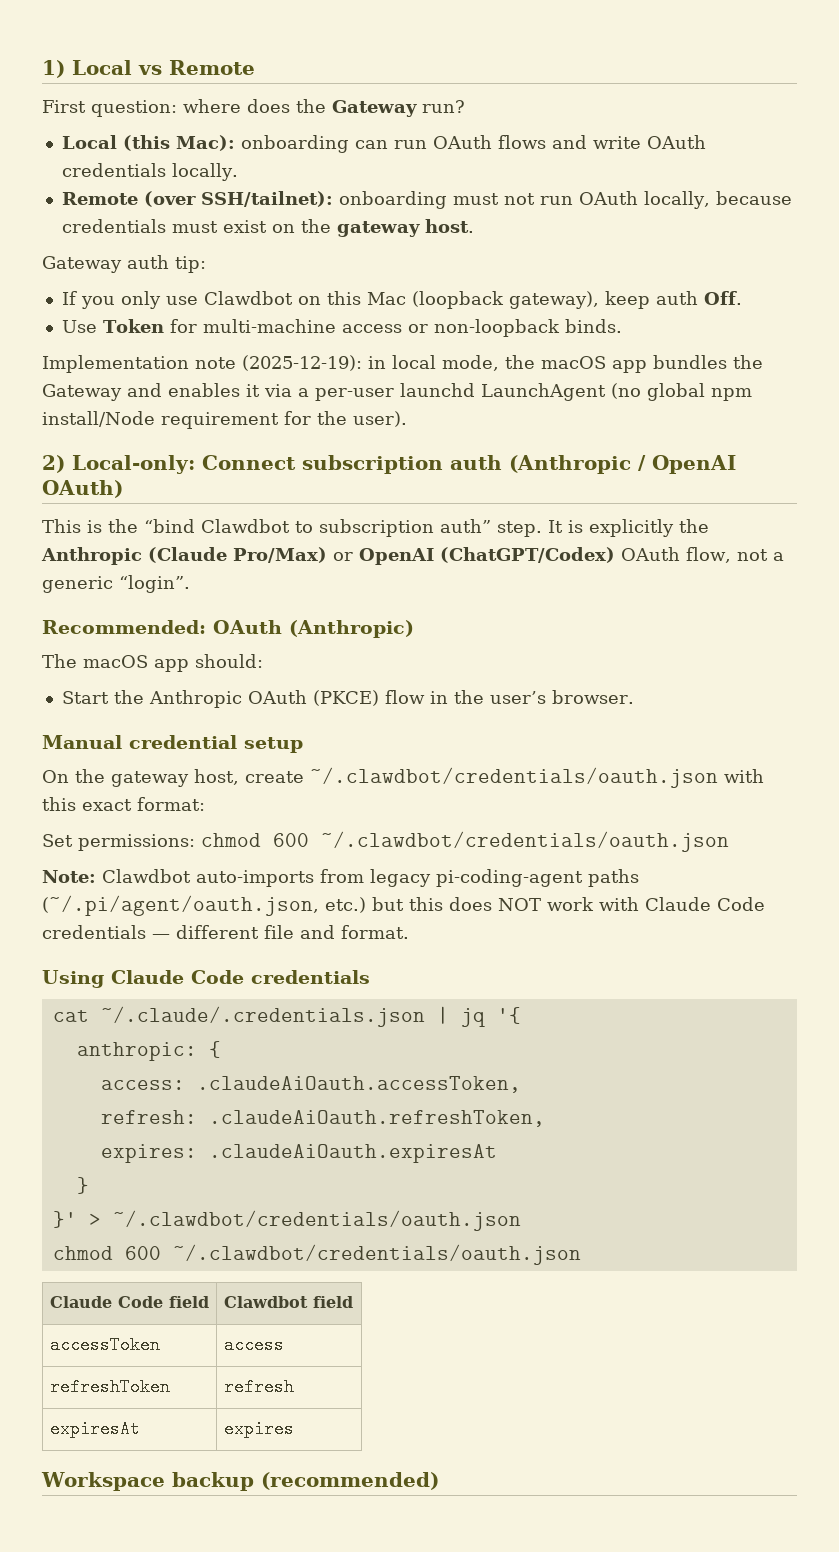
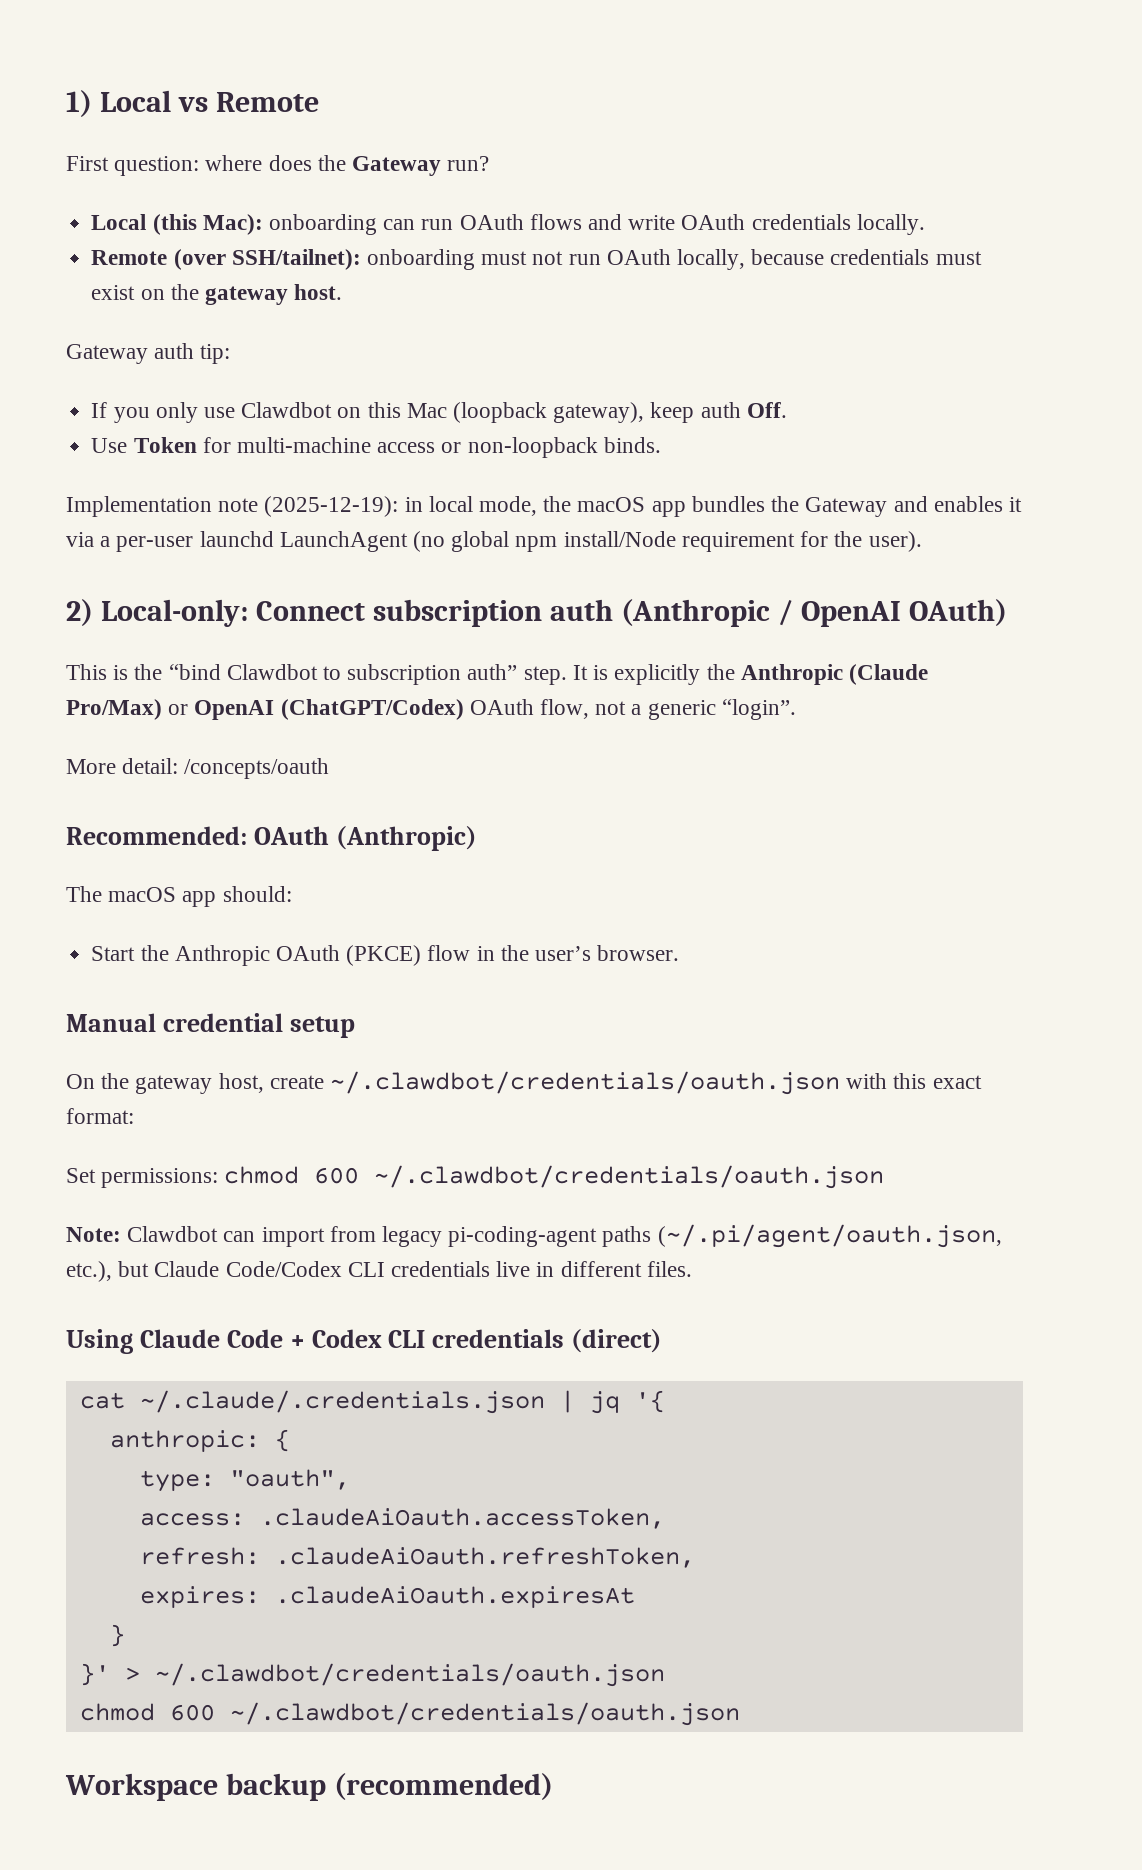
(190, 584) none -> [66,758,330,779] // More detail: /concepts/oauth
[196,870,314,887] auto-imports -> [223,1227,325,1247] can import
[325,897,765,913] [42,925,409,939] etc.) but this does NOT work with Claude Code credentials — different file and format. -> [66,1261,692,1282] etc.), but Claude Code/Codex CLI credentials live in different files.
[251,970,370,984] credentials -> [289,1329,663,1353] + Codex CLI credentials (direct)
(221, 1049) none -> [139,1469,350,1492] // type: "oauth",
[49,1296,209,1308] [223,1296,353,1308] [49,1336,160,1354] [223,1336,284,1354] [49,1378,170,1396] [223,1378,294,1396] [49,1420,140,1438] [223,1420,294,1438] // Claude Code field | Clawdbot field // accessToken | access // refreshToken | refresh // expiresAt | expires -> (740, 1714) none

